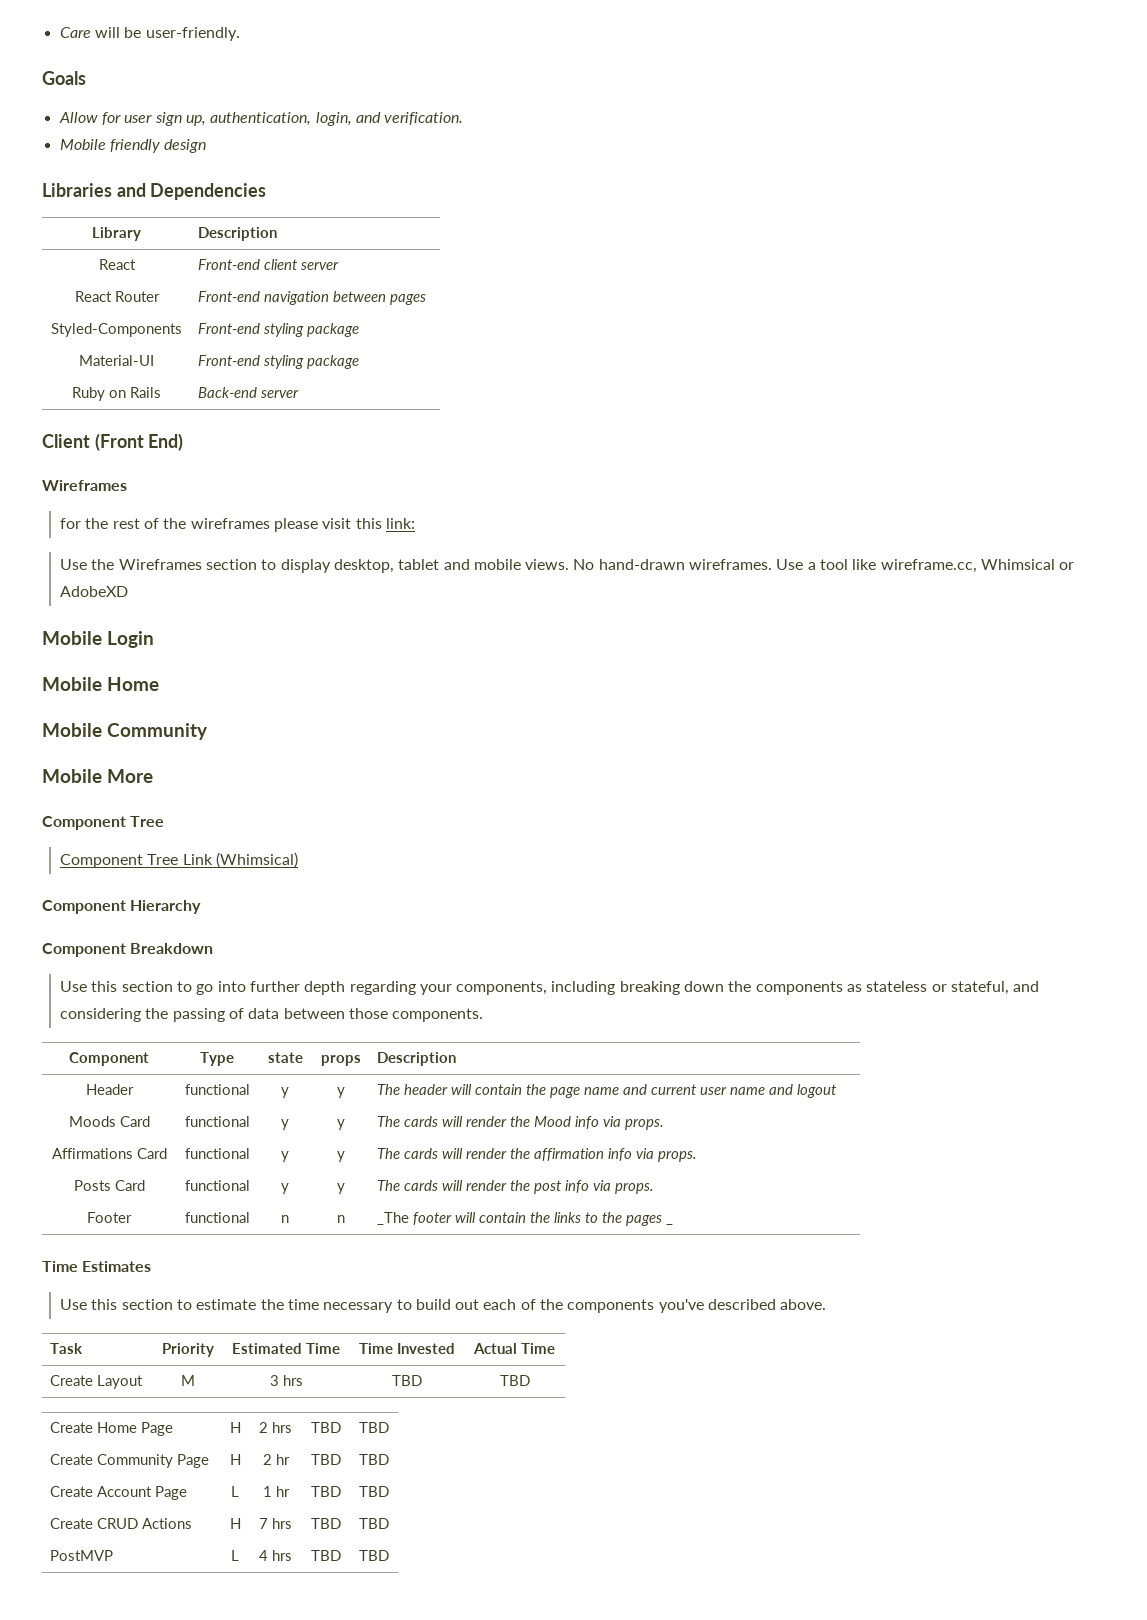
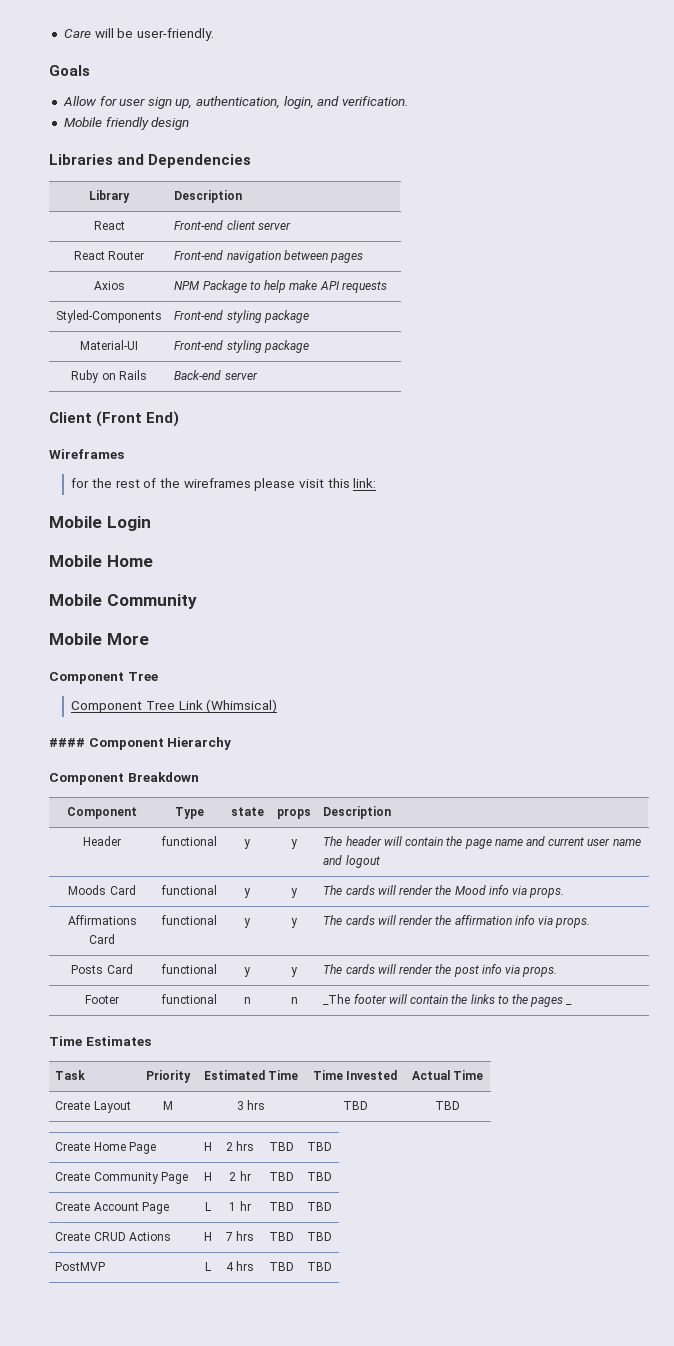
(427, 299) none -> [93,281,125,290] [174,280,387,293] // Axios | NPM Package to help make API requests
[59,559,1075,573] [59,586,128,597] // Use the Wireframes section to display desktop, tablet and mobile views. No hand-drawn wireframes. Use a tool like wireframe.cc, Whimsical or AdobeXD -> (377, 483) none
(298, 860) none -> [49,738,85,747] ####
[59,981,1040,995] [59,1008,484,1022] // Use this section to go into further depth regarding your components, including breaking down the components as stateless or stateful, and considering the passing of data between those components. -> (199, 777) none
[59,1299,827,1313] // Use this section to estimate the time necessary to build out each of the components you've described above. -> (151, 1041) none

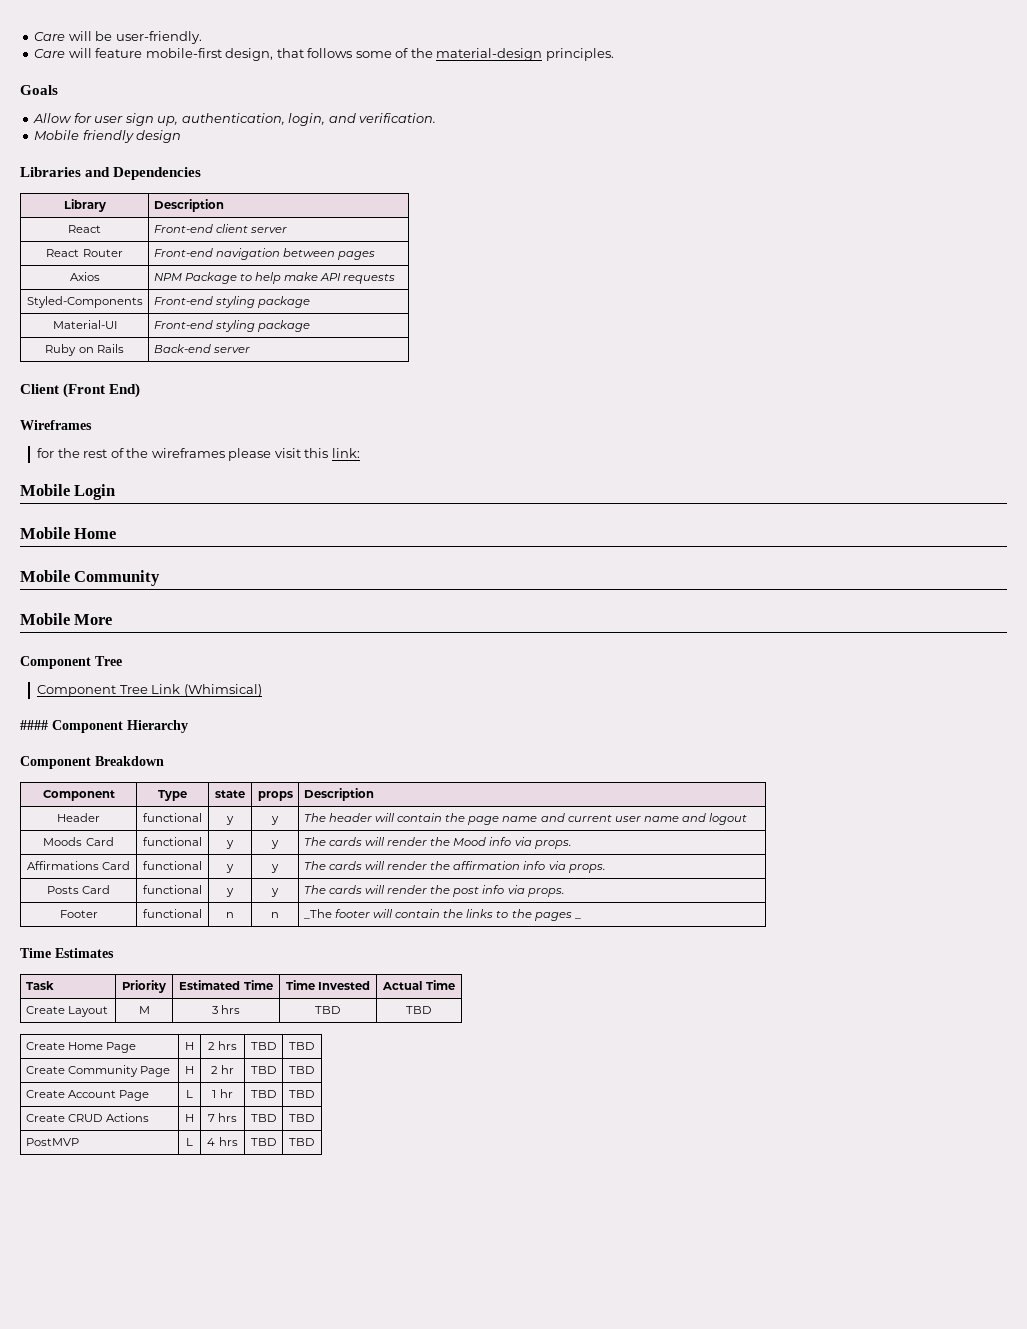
(214, 34) none -> [34,48,614,61] // Care will feature mobile-first design, that follows some of the material-design principles.

